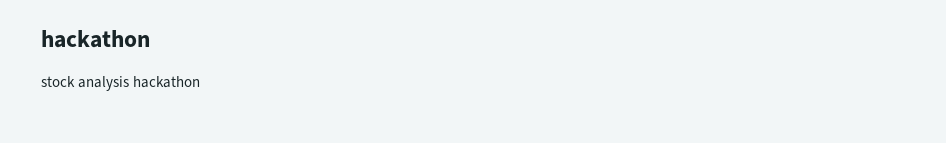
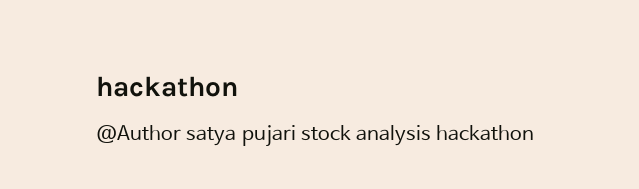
(150, 39) none -> [96,125,296,147] @Author satya pujari

